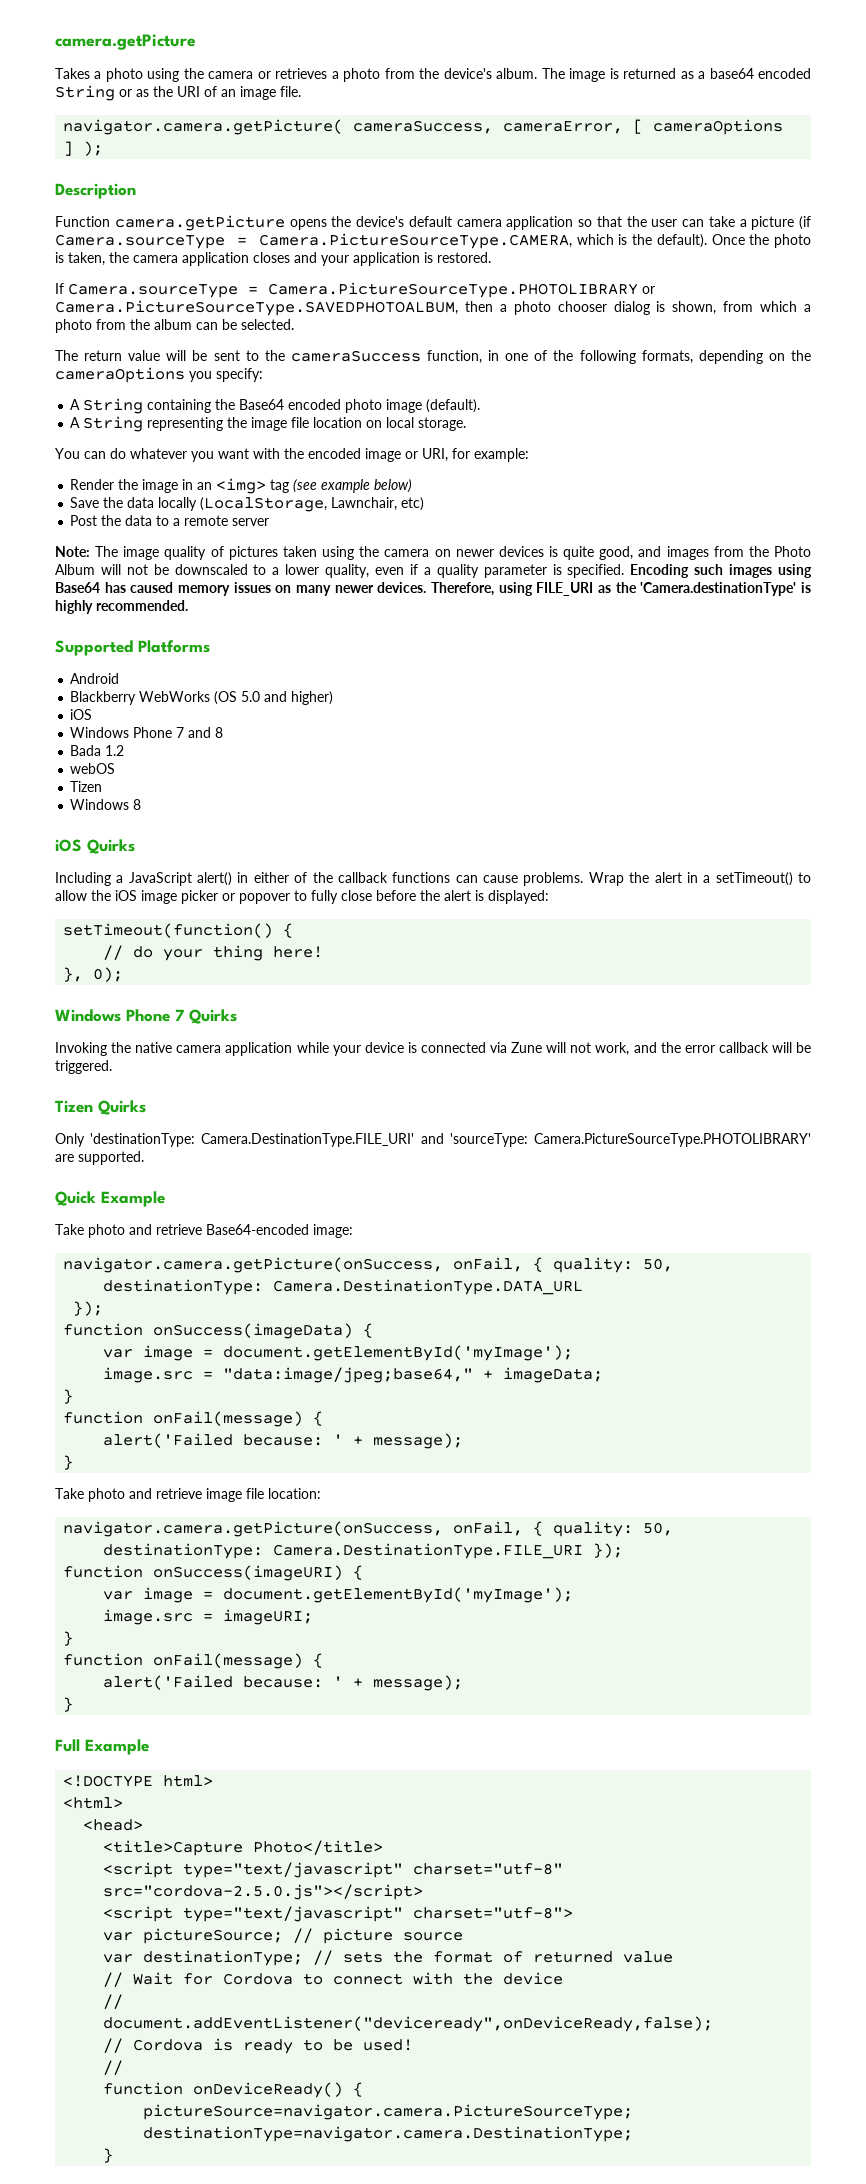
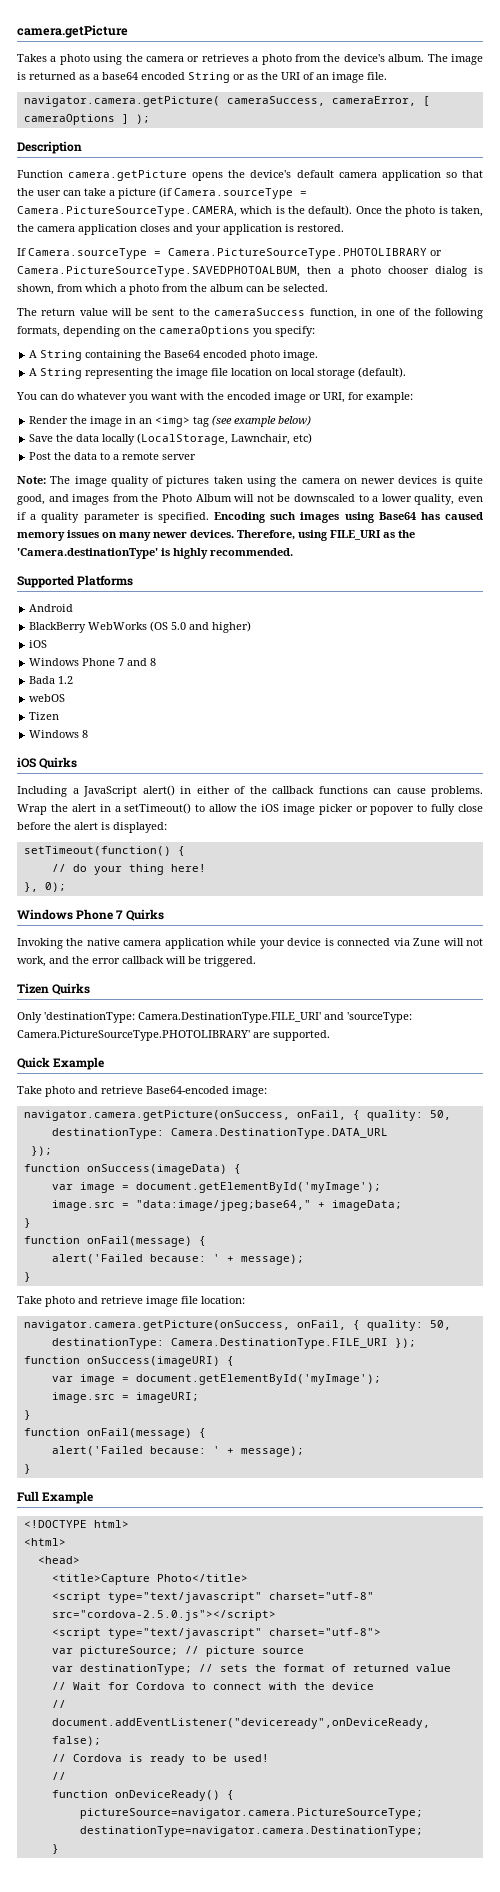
[386,399,481,413] image (default). -> [283,350,319,361] image.
[418,417,467,431] storage. -> [317,367,407,379] storage (default).
[70,691,137,705] Blackberry -> [29,622,87,633] BlackBerry

